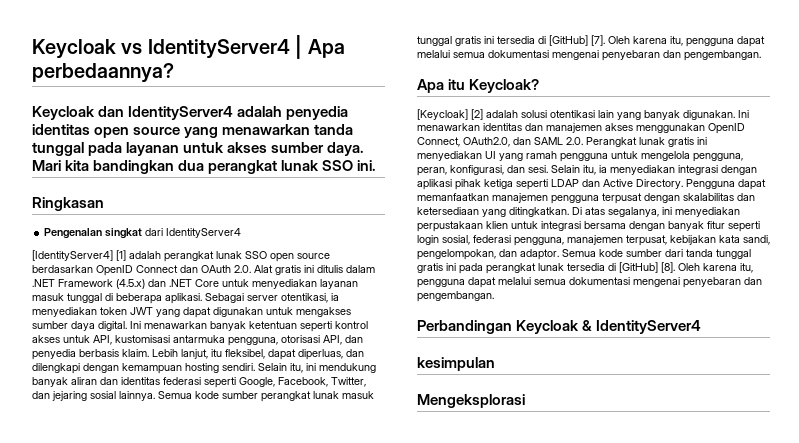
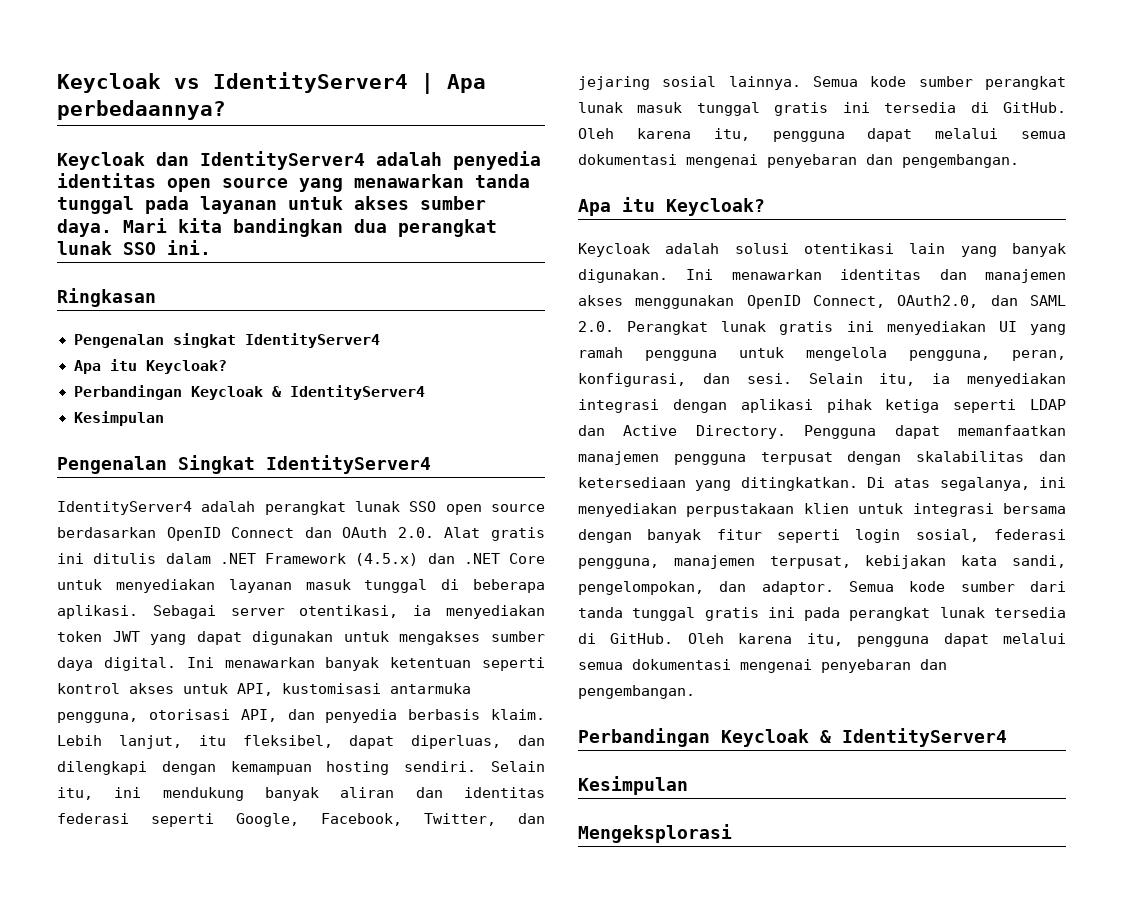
[145,228,242,238] [32,250,126,261] dari IdentityServer4 // [IdentityServer4] [1] -> [244,333,380,348] [73,359,227,374] [73,385,425,400] [73,411,164,426] [57,455,431,474] [57,501,192,515] IdentityServer4 // Apa itu Keycloak? // Perbandingan Keycloak & IdentityServer4 // Kesimpulan // Pengenalan Singkat IdentityServer4 // IdentityServer4
[549,35,605,46] [GitHub] [7]. -> [1003,102,1066,113] GitHub.
[417,109,483,120] [Keycloak] [2] -> [578,243,650,257] Keycloak
[619,262,675,273] [GitHub] [8]. -> [610,633,674,644] GitHub.
[417,357,495,371] kesimpulan -> [578,776,688,795] Kesimpulan

